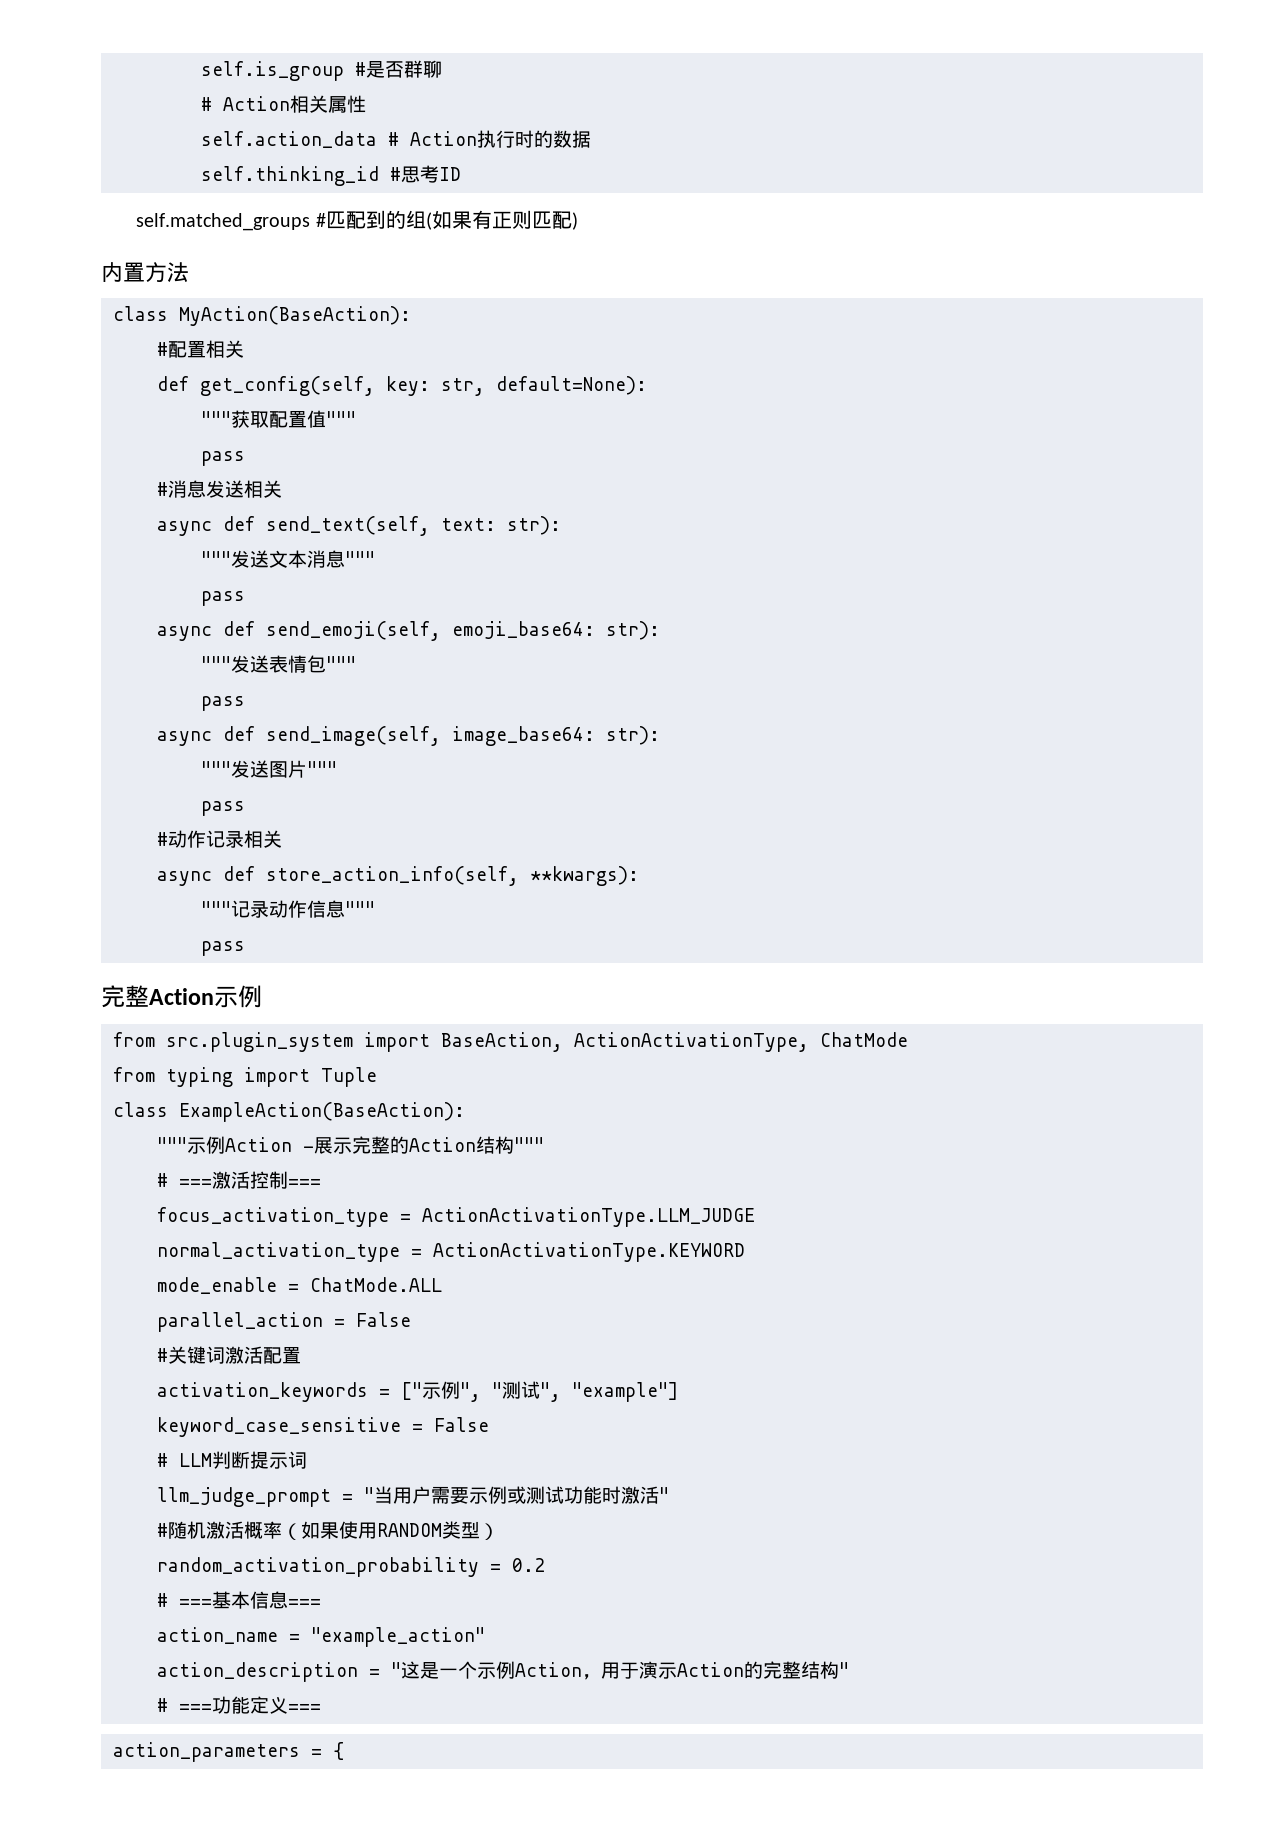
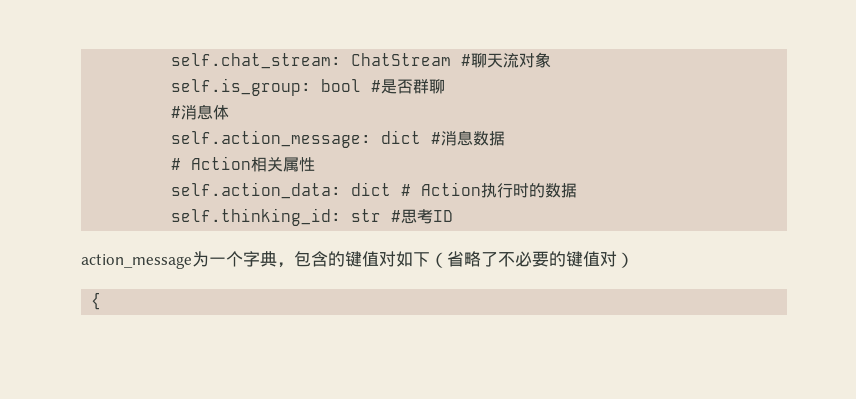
[201,60,442,81] self.is_group #是否群聊 -> [171,52,552,69] [171,78,446,96] [171,104,230,120] [171,130,506,148] self.chat_stream: ChatStream #聊天流对象 // self.is_group: bool #是否群聊 // #消息体 // self.action_message: dict #消息数据
[201,131,377,148] self.action_data -> [171,182,392,199] self.action_data: dict
[201,166,379,186] self.thinking_id -> [171,208,382,226] self.thinking_id: str
[136,210,578,231] [101,262,189,282] [113,306,411,326] [157,340,244,358] [157,376,647,396] [201,410,356,428] [201,451,245,466] [157,480,282,498] [157,516,561,536] [201,550,375,568] [201,591,245,606] [157,621,660,641] [201,655,356,673] [201,696,245,711] [157,726,660,746] [201,760,337,778] [201,801,245,816] [157,830,282,848] [157,866,639,886] [201,900,375,918] [201,941,245,956] [101,985,262,1008] [113,1032,908,1052] [113,1067,377,1087] [113,1102,465,1122] [157,1136,544,1154] [157,1171,321,1189] [157,1207,755,1227] [157,1242,745,1262] [157,1277,442,1294] [157,1312,411,1332] [157,1346,301,1364] [157,1381,678,1402] [157,1417,489,1437] [157,1451,307,1469] [157,1486,669,1507] [157,1521,499,1540] [157,1557,545,1577] [157,1591,321,1609] [157,1627,485,1647] [157,1661,849,1682] [157,1696,321,1714] [113,1742,322,1762] self.matched_groups #匹配到的组(如果有正则匹配) // 内置方法 // class MyAction(BaseAction): // #配置相关 // def get_config(self, key: str, default=None): // """获取配置值""" // pass // #消息发送相关 // async def send_text(self, text: str): // """发送文本消息""" // pass // async def send_emoji(self, emoji_base64: str): // """发送表情包""" // pass // async def send_image(self, image_base64: str): // """发送图片""" // pass // #动作记录相关 // async def store_action_info(self, **kwargs): // """记录动作信息""" // pass // 完整Action示例 // from src.plugin_system import BaseAction, ActionActivationType, ChatMode // from typing import Tuple // class ExampleAction(BaseAction): // """示例Action -展示完整的Action结构""" // # ===激活控制=== // focus_activation_type = ActionActivationType.LLM_JUDGE // normal_activation_type = ActionActivationType.KEYWORD // mode_enable = ChatMode.ALL // parallel_action = False // #关键词激活配置 // activation_keywords = ["示例", "测试", "example"] // keyword_case_sensitive = False // # LLM判断提示词 // llm_judge_prompt = "当用户需要示例或测试功能时激活" // #随机激活概率（如果使用RANDOM类型） // random_activation_probability = 0.2 // # ===基本信息=== // action_name = "example_action" // action_description = "这是一个示例Action，用于演示Action的完整结构" // # ===功能定义=== // action_parameters = -> [81,251,634,269] action_message为一个字典，包含的键值对如下（省略了不必要的键值对） //

